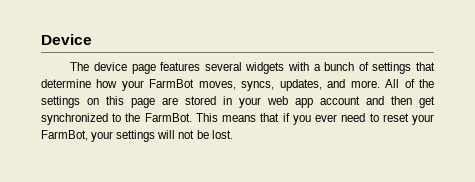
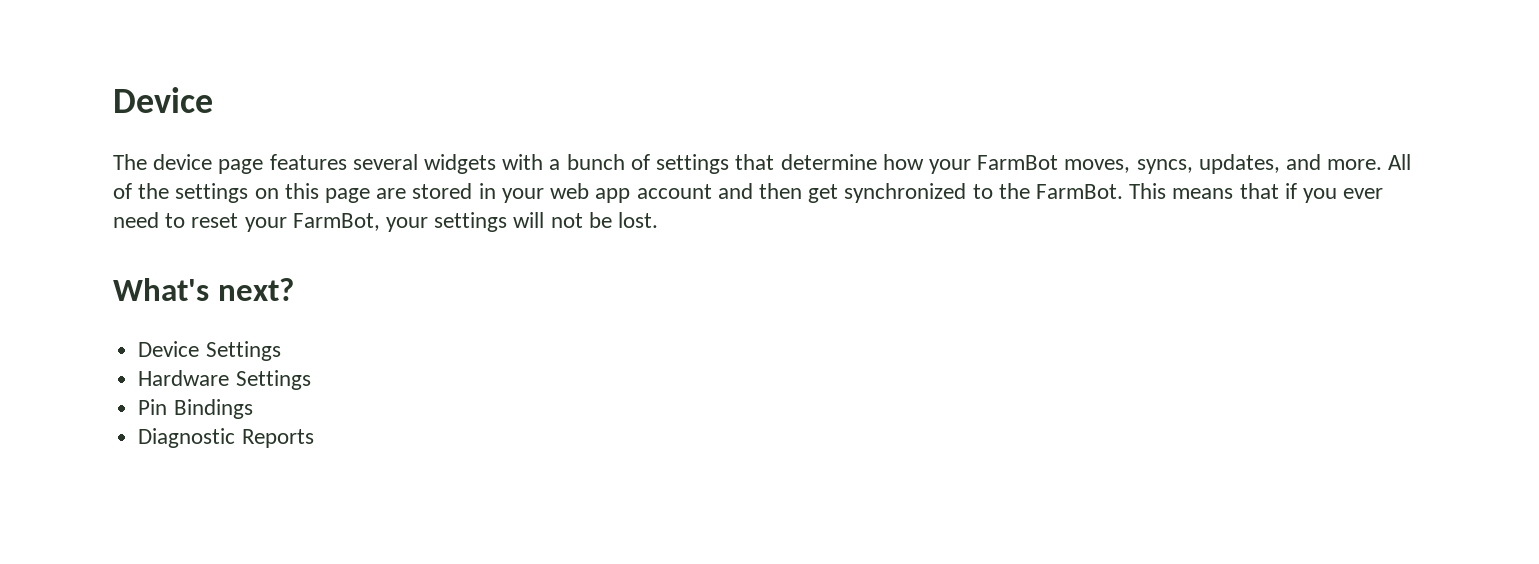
(233, 134) none -> [113,278,294,301] [138,341,281,361] [138,370,311,390] [138,399,253,419] [138,428,314,448] // What's next? // Device Settings // Hardware Settings // Pin Bindings // Diagnostic Reports

